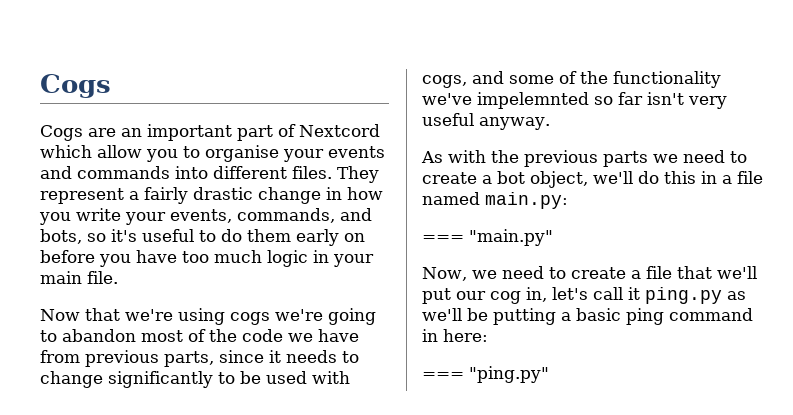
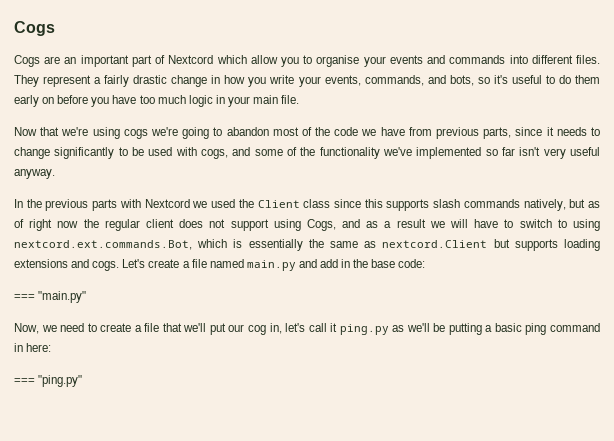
[477,92,589,109] impelemnted -> [416,147,482,159] implemented
[421,150,486,163] As with -> [14,199,23,208] In
[653,150,747,163] [422,171,763,188] [422,192,568,209] we need to create a bot object, we'll do this in a file named main.py: -> [119,199,600,211] [14,219,600,231] [14,239,600,251] [14,259,426,271] with Nextcord we used the Client class since this supports slash commands natively, but as of right now the regular client does not support using Cogs, and as a result we will have to switch to using nextcord.ext.commands.Bot, which is essentially the same as nextcord.Client but supports loading extensions and cogs. Let's create a file named main.py and add in the base code:

